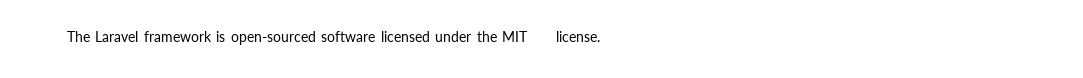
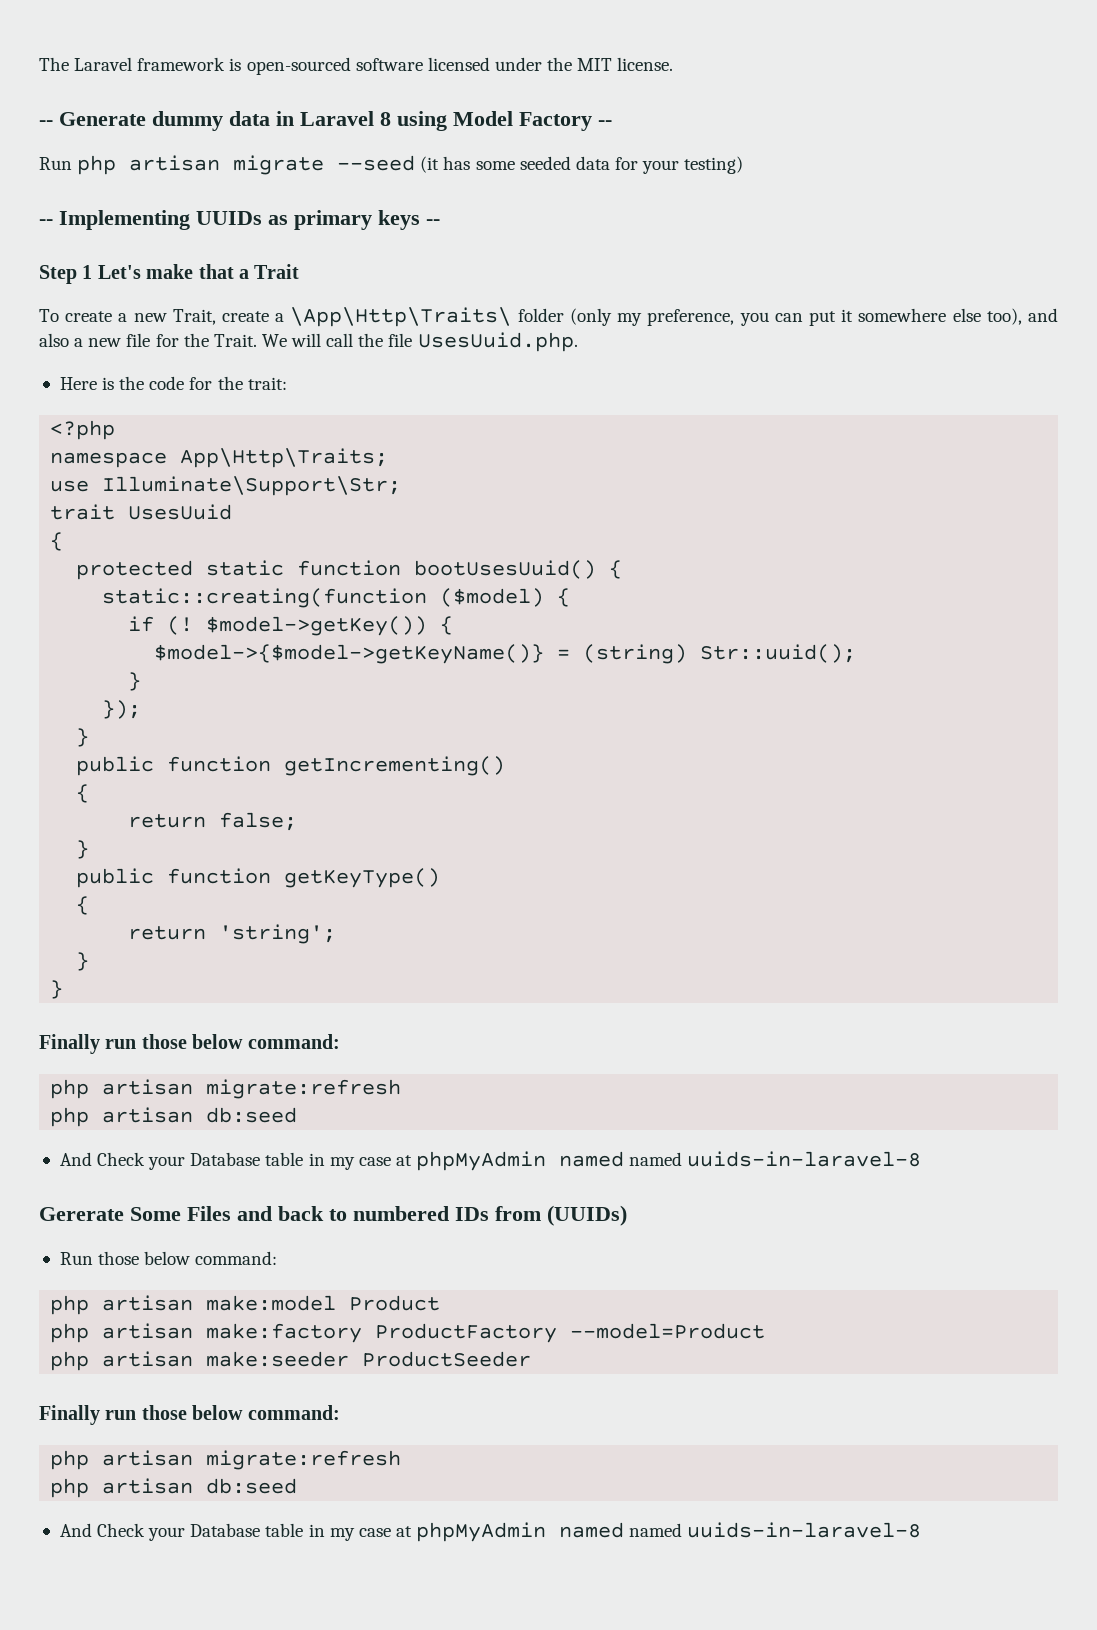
(600, 36) none -> [39,111,612,131] [39,155,744,175] [39,210,440,230] [39,264,300,284] [39,307,1058,327] [39,332,578,352] [59,376,287,390] [50,420,116,440] [50,448,389,468] [50,476,402,496] [50,504,233,520] [50,532,64,551] [76,560,623,580] [102,588,571,608] [128,616,454,636] [154,644,857,664] [128,672,142,691] [102,700,142,719] [76,728,90,747] [76,756,506,776] [76,784,90,803] [128,812,298,831] [76,840,90,859] [76,868,441,888] [76,896,90,915] [128,924,337,944] [76,952,90,971] [50,980,64,999] [39,1034,340,1054] [50,1079,402,1099] [50,1107,298,1127] [59,1151,922,1171] [39,1205,627,1226] [59,1251,278,1265] [50,1295,441,1315] [50,1323,766,1343] [50,1351,532,1371] [39,1405,340,1425] [50,1450,402,1470] [50,1478,298,1498] [59,1522,922,1542] // -- Generate dummy data in Laravel 8 using Model Factory -- // Run php artisan migrate --seed (it has some seeded data for your testing) // -- Implementing UUIDs as primary keys -- // Step 1 Let's make that a Trait // To create a new Trait, create a \App\Http\Traits\ folder (only my preference, you can put it somewhere else too), and also a new file for the Trait. We will call the file UsesUuid.php. // Here is the code for the trait: // <?php // namespace App\Http\Traits; // use Illuminate\Support\Str; // trait UsesUuid // { // protected static function bootUsesUuid() { // static::creating(function ($model) { // if (! $model->getKey()) { // $model->{$model->getKeyName()} = (string) Str::uuid(); // } // }); // } // public function getIncrementing() // { // return false; // } // public function getKeyType() // { // return 'string'; // } // } // Finally run those below command: // php artisan migrate:refresh // php artisan db:seed // And Check your Database table in my case at phpMyAdmin named named uuids-in-laravel-8 // Gererate Some Files and back to numbered IDs from (UUIDs) // Run those below command: // php artisan make:model Product // php artisan make:factory ProductFactory --model=Product // php artisan make:seeder ProductSeeder // Finally run those below command: // php artisan migrate:refresh // php artisan db:seed // And Check your Database table in my case at phpMyAdmin named named uuids-in-laravel-8

